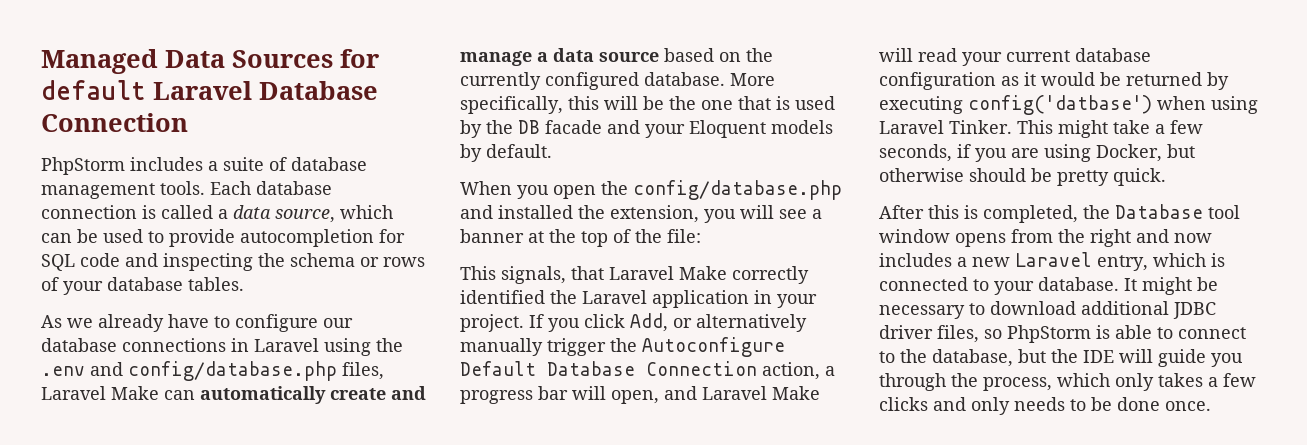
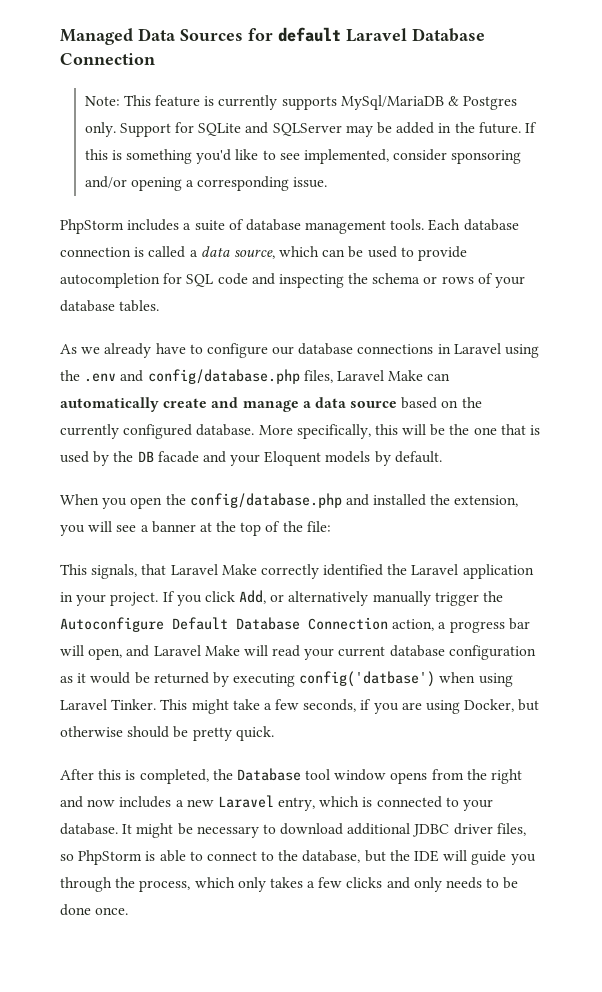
(188, 122) none -> [84,95,518,110] [84,122,537,137] [84,149,522,164] [84,176,328,191] // Note: This feature is currently supports MySql/MariaDB & Postgres only. Support for SQLite and SQLServer may be added in the future. If this is something you'd like to see implemented, consider sponsoring and/or opening a corresponding issue.

